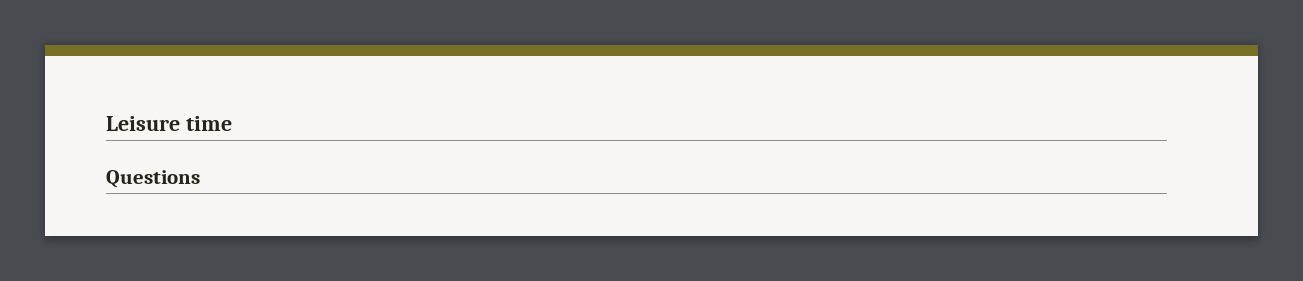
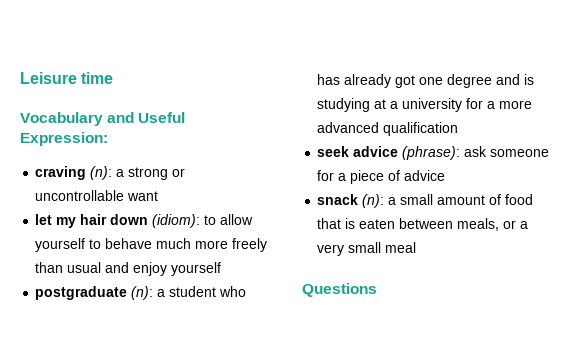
(232, 123) none -> [20,112,186,126] [20,132,108,146] [35,166,186,180] [35,190,159,201] [35,214,254,228] [35,238,268,252] [35,262,222,276] [35,286,247,300] [317,74,535,88] [317,98,533,112] [317,122,459,136] [317,146,550,160] [317,170,446,184] [317,194,534,208] [317,218,529,231] [317,242,417,256] // Vocabulary and Useful Expression: // craving (n): a strong or uncontrollable want // let my hair down (idiom): to allow yourself to behave much more freely than usual and enjoy yourself // postgraduate (n): a student who has already got one degree and is studying at a university for a more advanced qualification // seek advice (phrase): ask someone for a piece of advice // snack (n): a small amount of food that is eaten between meals, or a very small meal

